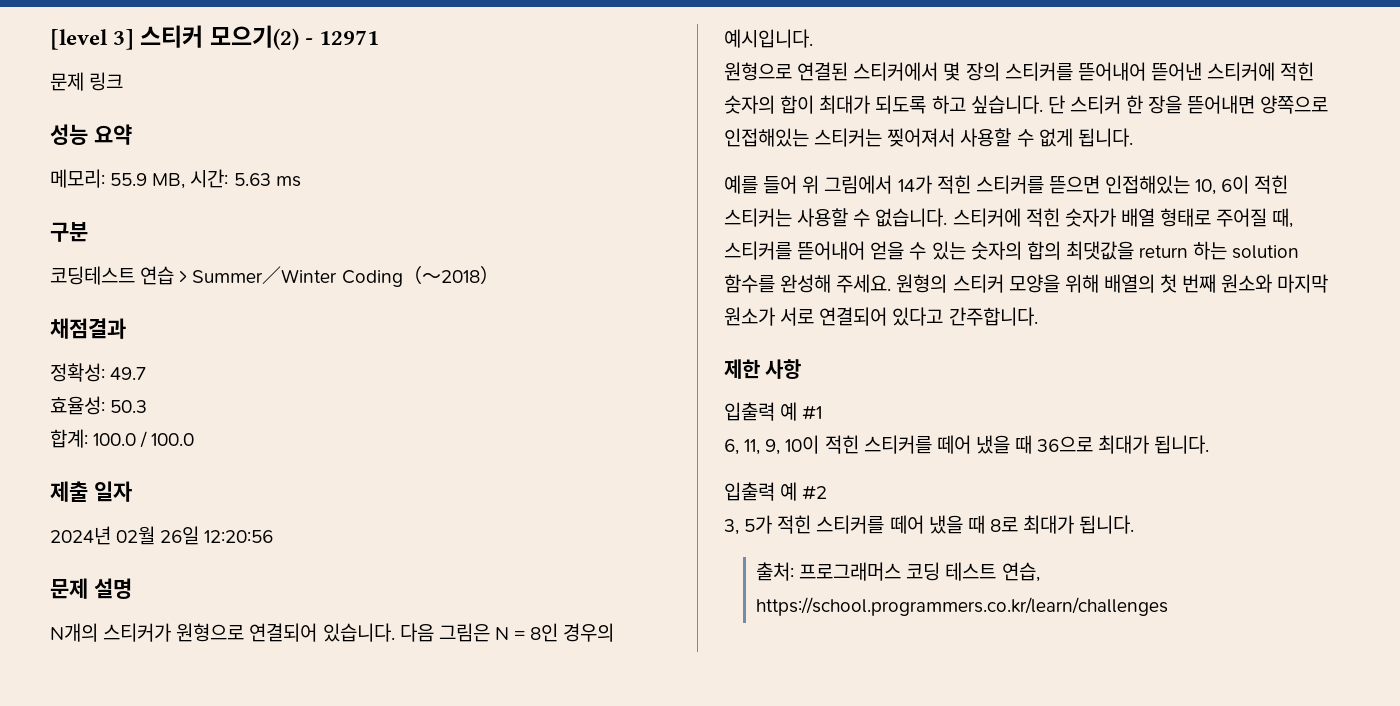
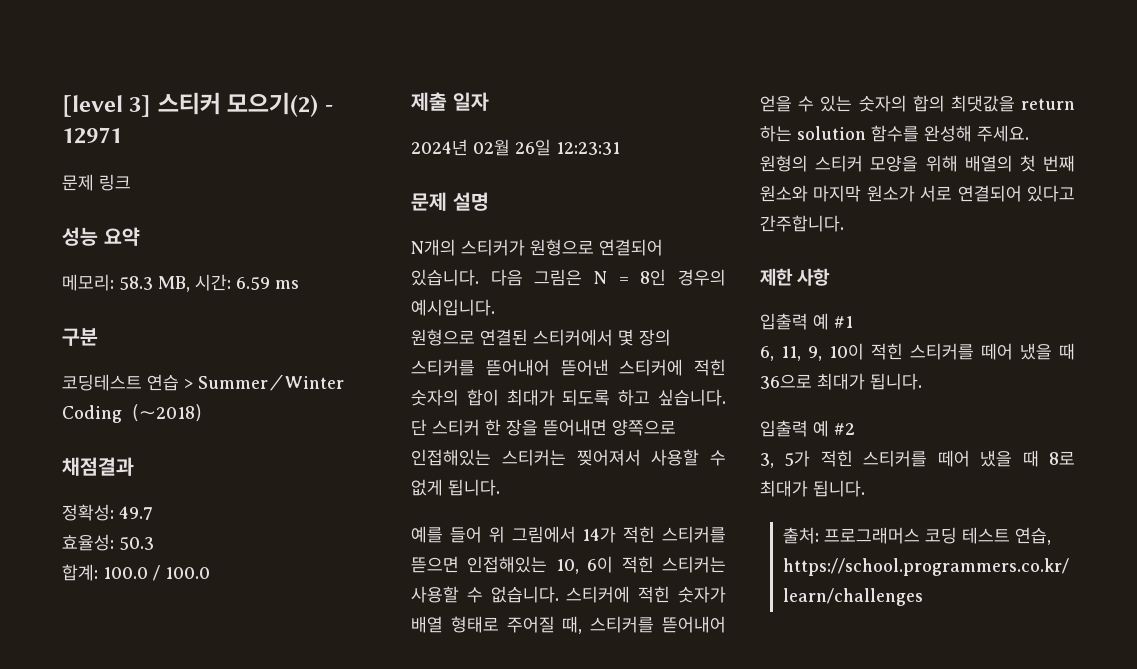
[110,173,148,186] 55.9 -> [119,276,153,290] 58.3
[233,173,271,186] 5.63 -> [236,277,270,290] 6.59
[204,530,274,543] 12:20:56 -> [556,142,620,155] 12:23:31

